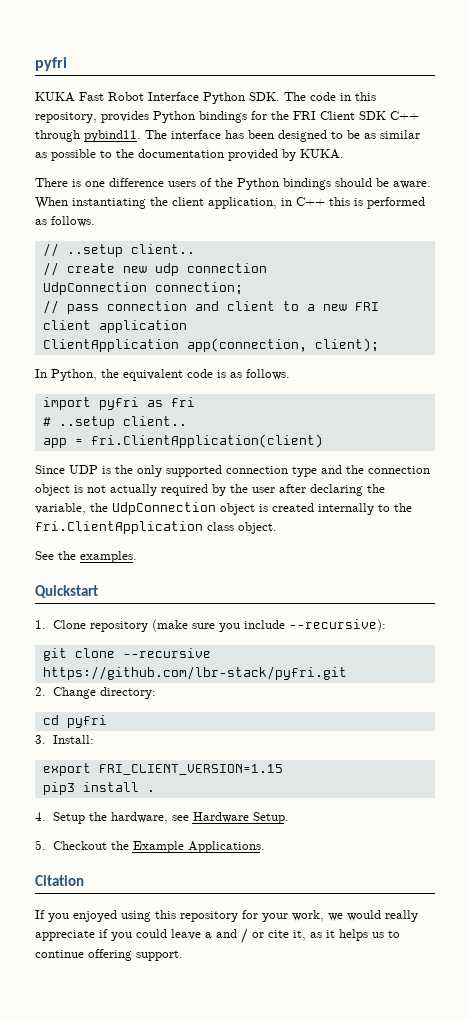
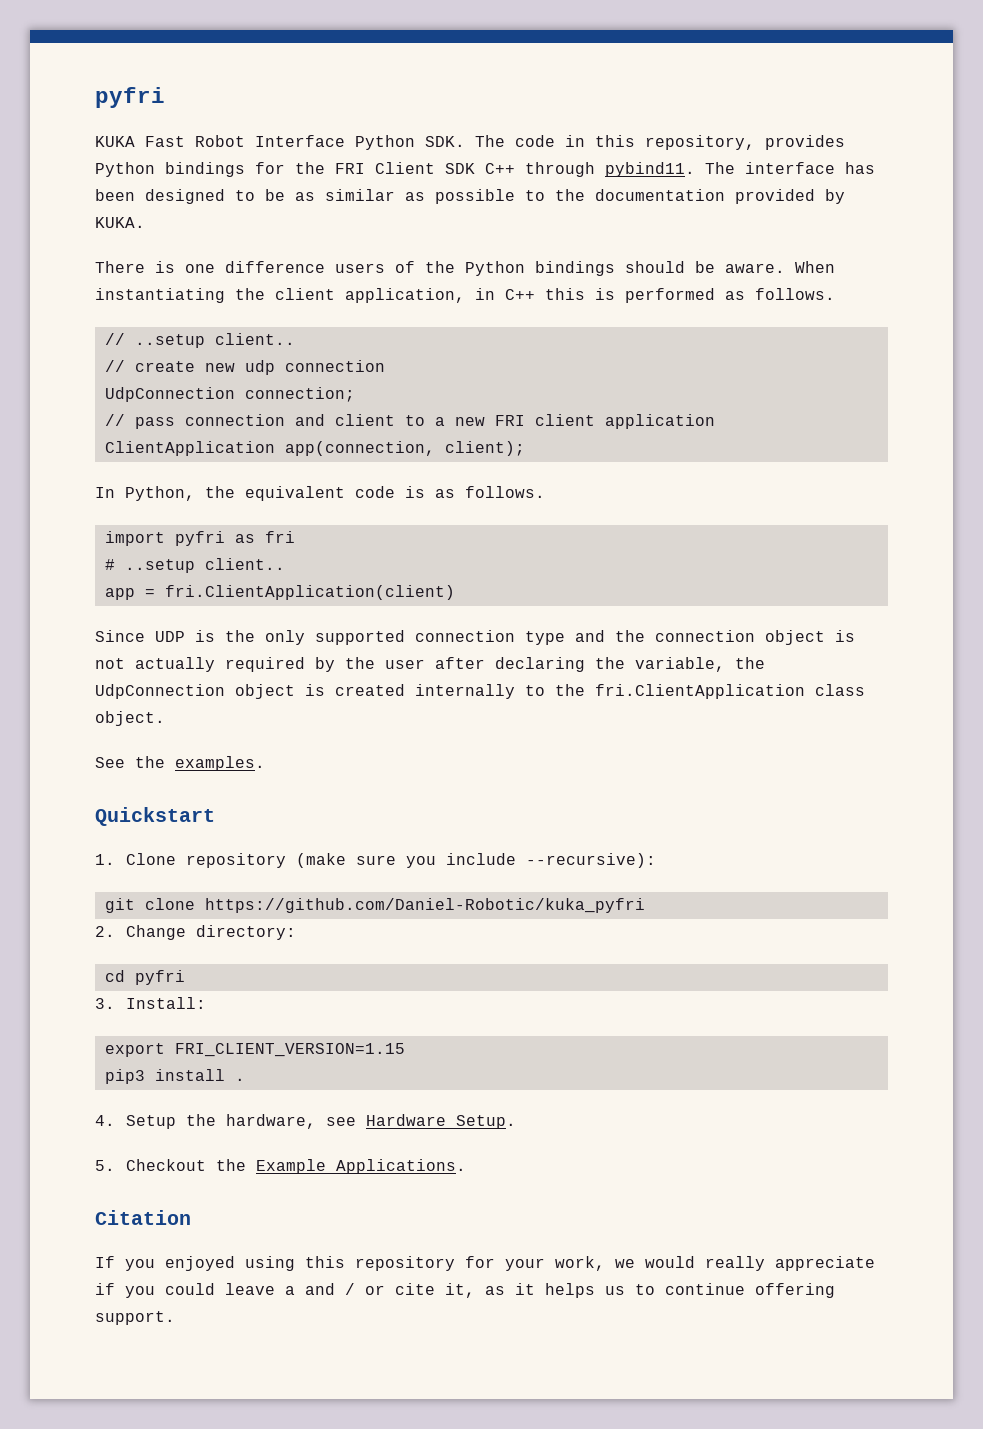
[122,648,211,658] [42,666,347,680] --recursive https://github.com/lbr-stack/pyfri.git -> [204,898,645,913] https://github.com/Daniel-Robotic/kuka_pyfri

